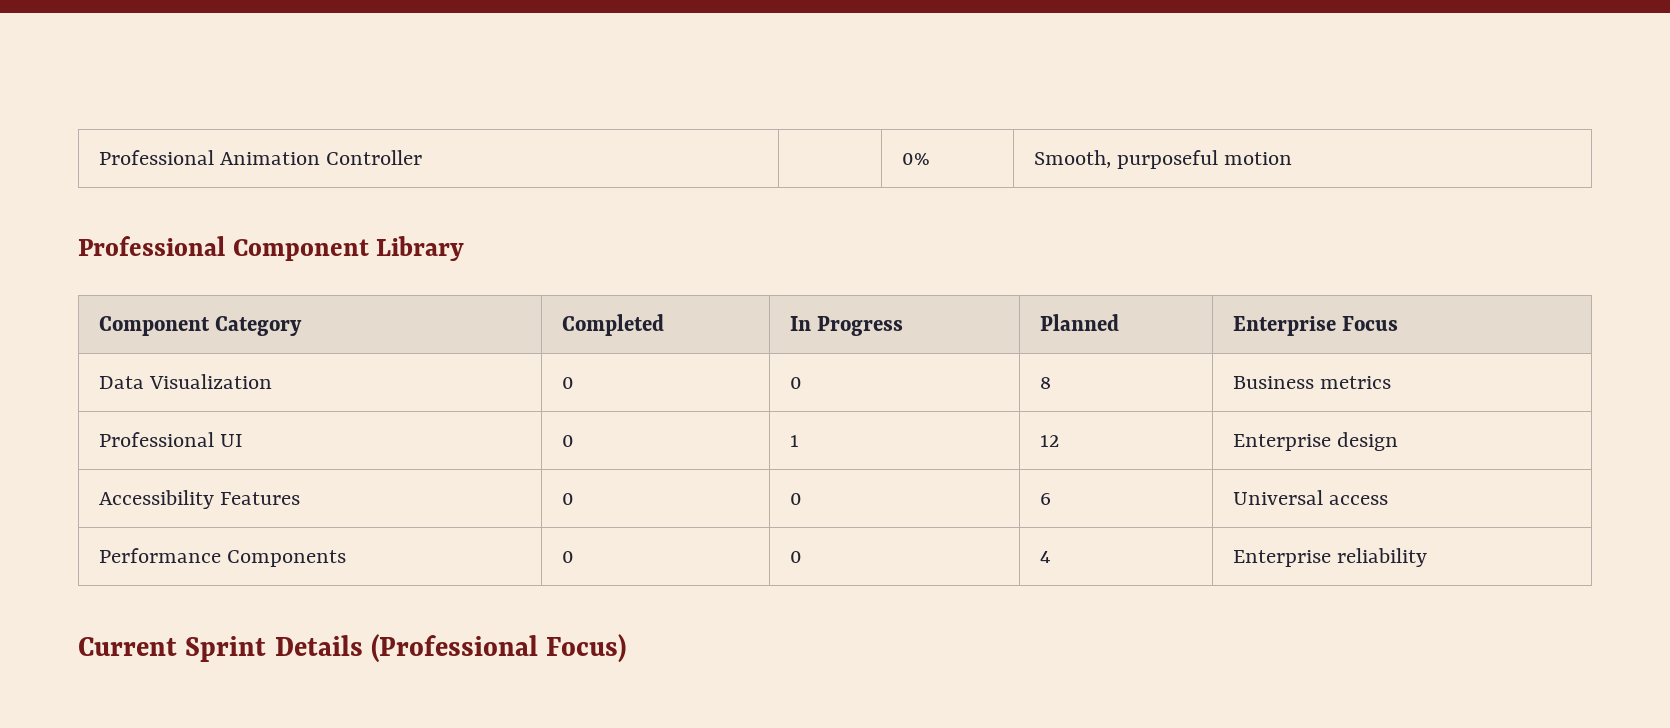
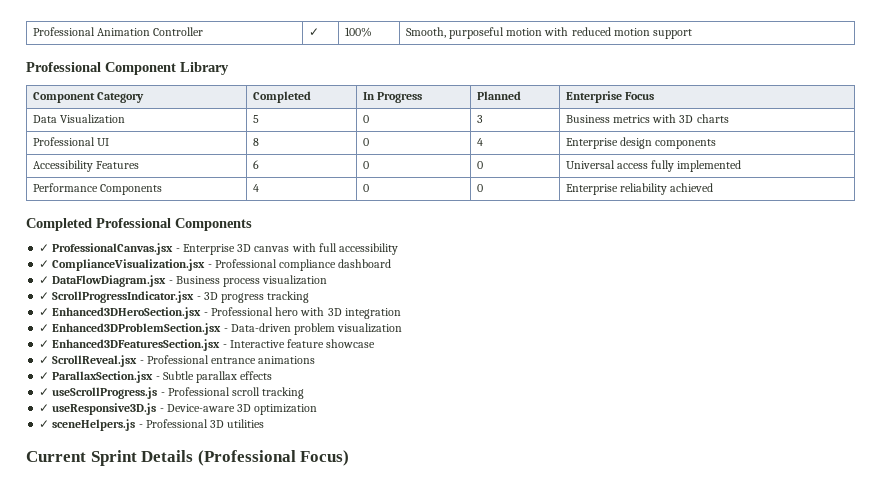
[901,153,930,165] | 0% -> [308,28,319,36] [344,27,372,37] ✓ | 100%
(1293, 158) none -> [544,27,693,39] with reduced motion support
[561,377,574,389] [789,377,802,389] [1039,377,1051,389] 0 | 0 | 8 -> [252,115,259,123] [362,115,369,123] [476,115,483,123] 5 | 0 | 3
(1391, 382) none -> [652,114,729,123] with 3D charts
[561,435,574,447] [789,435,799,447] [1039,435,1059,447] [1232,432,1398,451] [98,490,300,509] [561,493,574,505] [789,493,802,505] [1039,493,1051,505] [1232,490,1388,505] [98,548,346,567] [561,551,574,563] [789,551,802,563] [1039,551,1051,563] [1232,548,1427,567] 0 | 1 | 12 | Enterprise design // Accessibility Features | 0 | 0 | 6 | Universal access // Performance Components | 0 | 0 | 4 | Enterprise reliability -> [252,138,259,146] [362,138,369,146] [476,138,483,146] [565,137,717,149] [32,160,139,172] [252,160,259,169] [362,161,369,169] [476,161,483,169] [565,160,742,172] [32,183,162,195] [252,184,259,192] [362,184,369,192] [476,184,483,192] [565,183,714,195] [26,218,252,231] [39,243,399,255] [39,259,392,271] [39,275,328,287] [39,291,310,303] [39,307,401,319] [39,323,403,335] [39,339,376,351] [39,355,316,367] [39,371,273,383] [39,387,305,399] [39,403,318,415] [39,419,265,431] 8 | 0 | 4 | Enterprise design components // Accessibility Features | 6 | 0 | 0 | Universal access fully implemented // Performance Components | 4 | 0 | 0 | Enterprise reliability achieved // Completed Professional Components // ✓ ProfessionalCanvas.jsx - Enterprise 3D canvas with full accessibility // ✓ ComplianceVisualization.jsx - Professional compliance dashboard // ✓ DataFlowDiagram.jsx - Business process visualization // ✓ ScrollProgressIndicator.jsx - 3D progress tracking // ✓ Enhanced3DHeroSection.jsx - Professional hero with 3D integration // ✓ Enhanced3DProblemSection.jsx - Data-driven problem visualization // ✓ Enhanced3DFeaturesSection.jsx - Interactive feature showcase // ✓ ScrollReveal.jsx - Professional entrance animations // ✓ ParallaxSection.jsx - Subtle parallax effects // ✓ useScrollProgress.js - Professional scroll tracking // ✓ useResponsive3D.js - Device-aware 3D optimization // ✓ sceneHelpers.js - Professional 3D utilities

